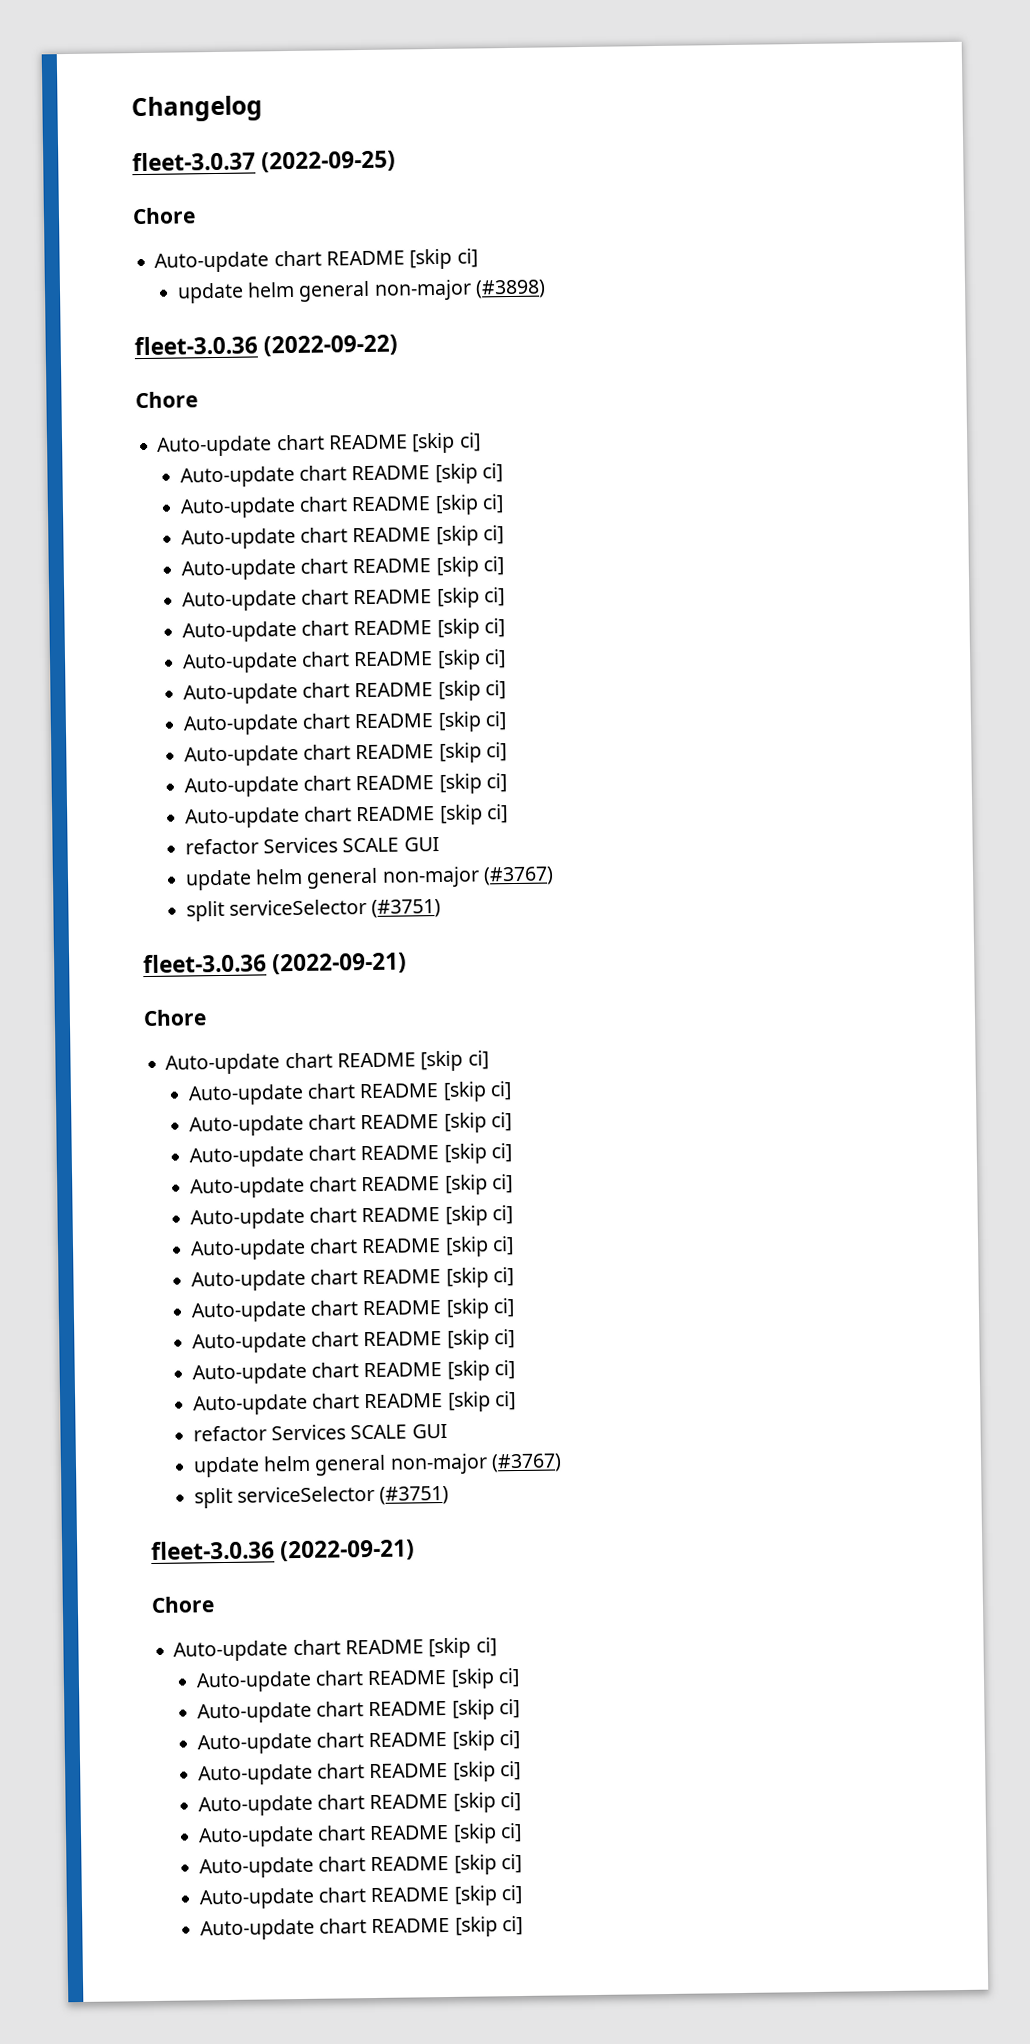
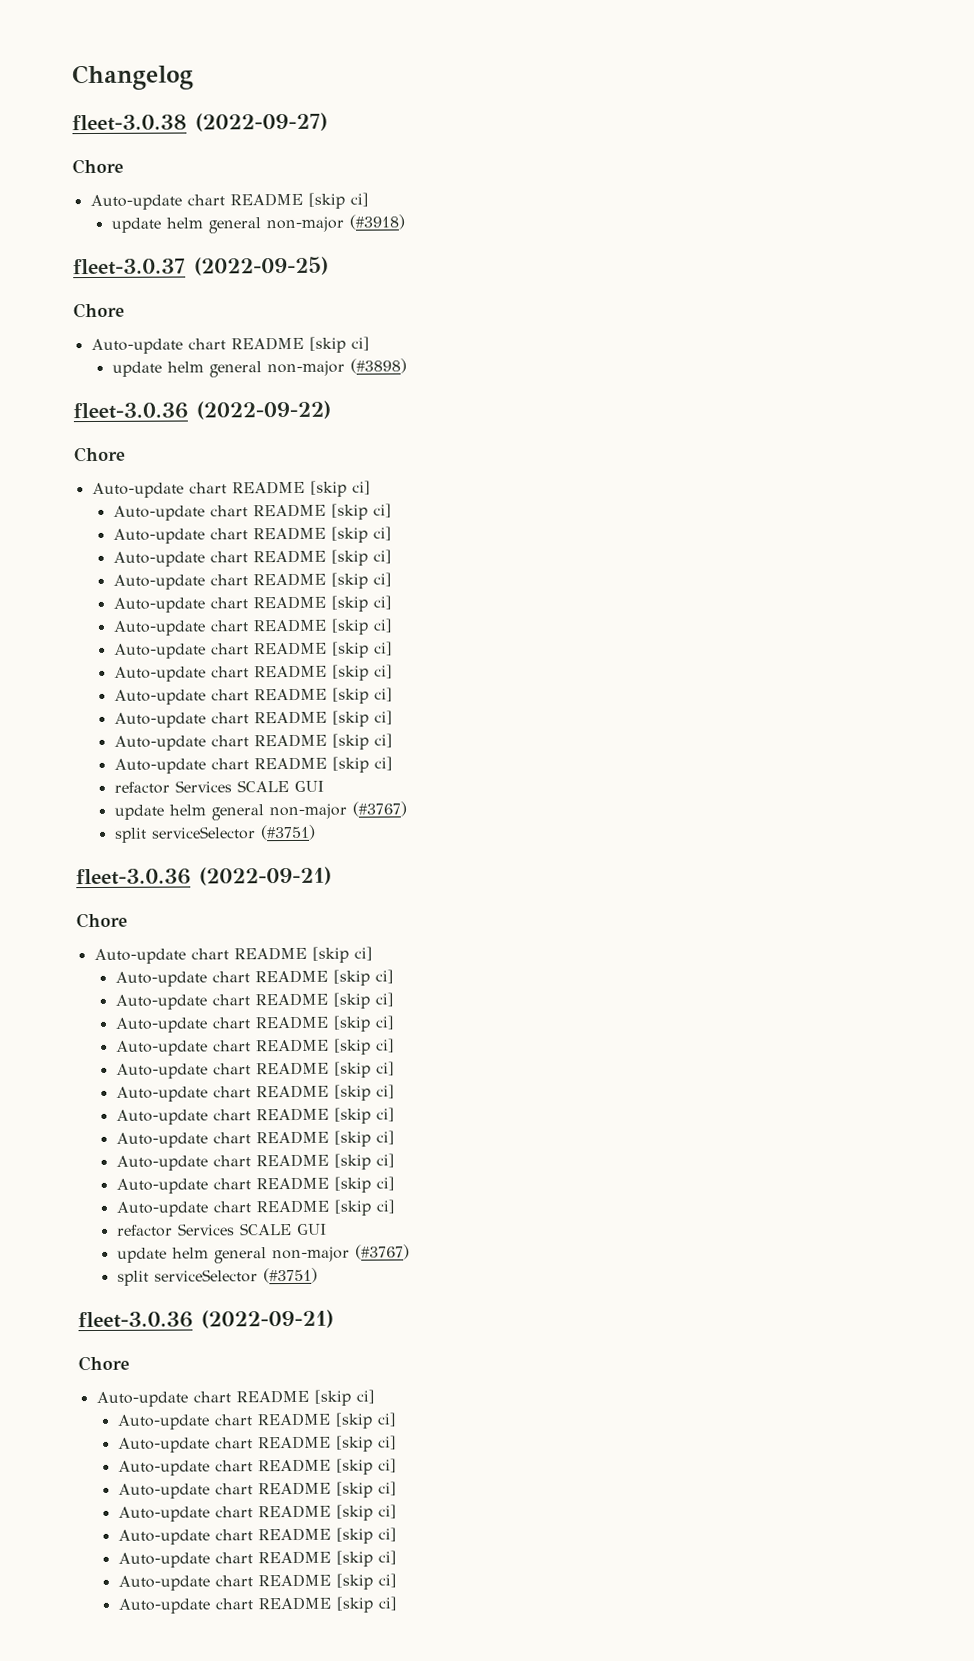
(263, 109) none -> [72,112,328,132] [72,158,124,175] [89,192,369,211] [110,214,405,234] // fleet-3.0.38 (2022-09-27) // Chore // Auto-update chart README [skip ci] // update helm general non-major (#3918)

